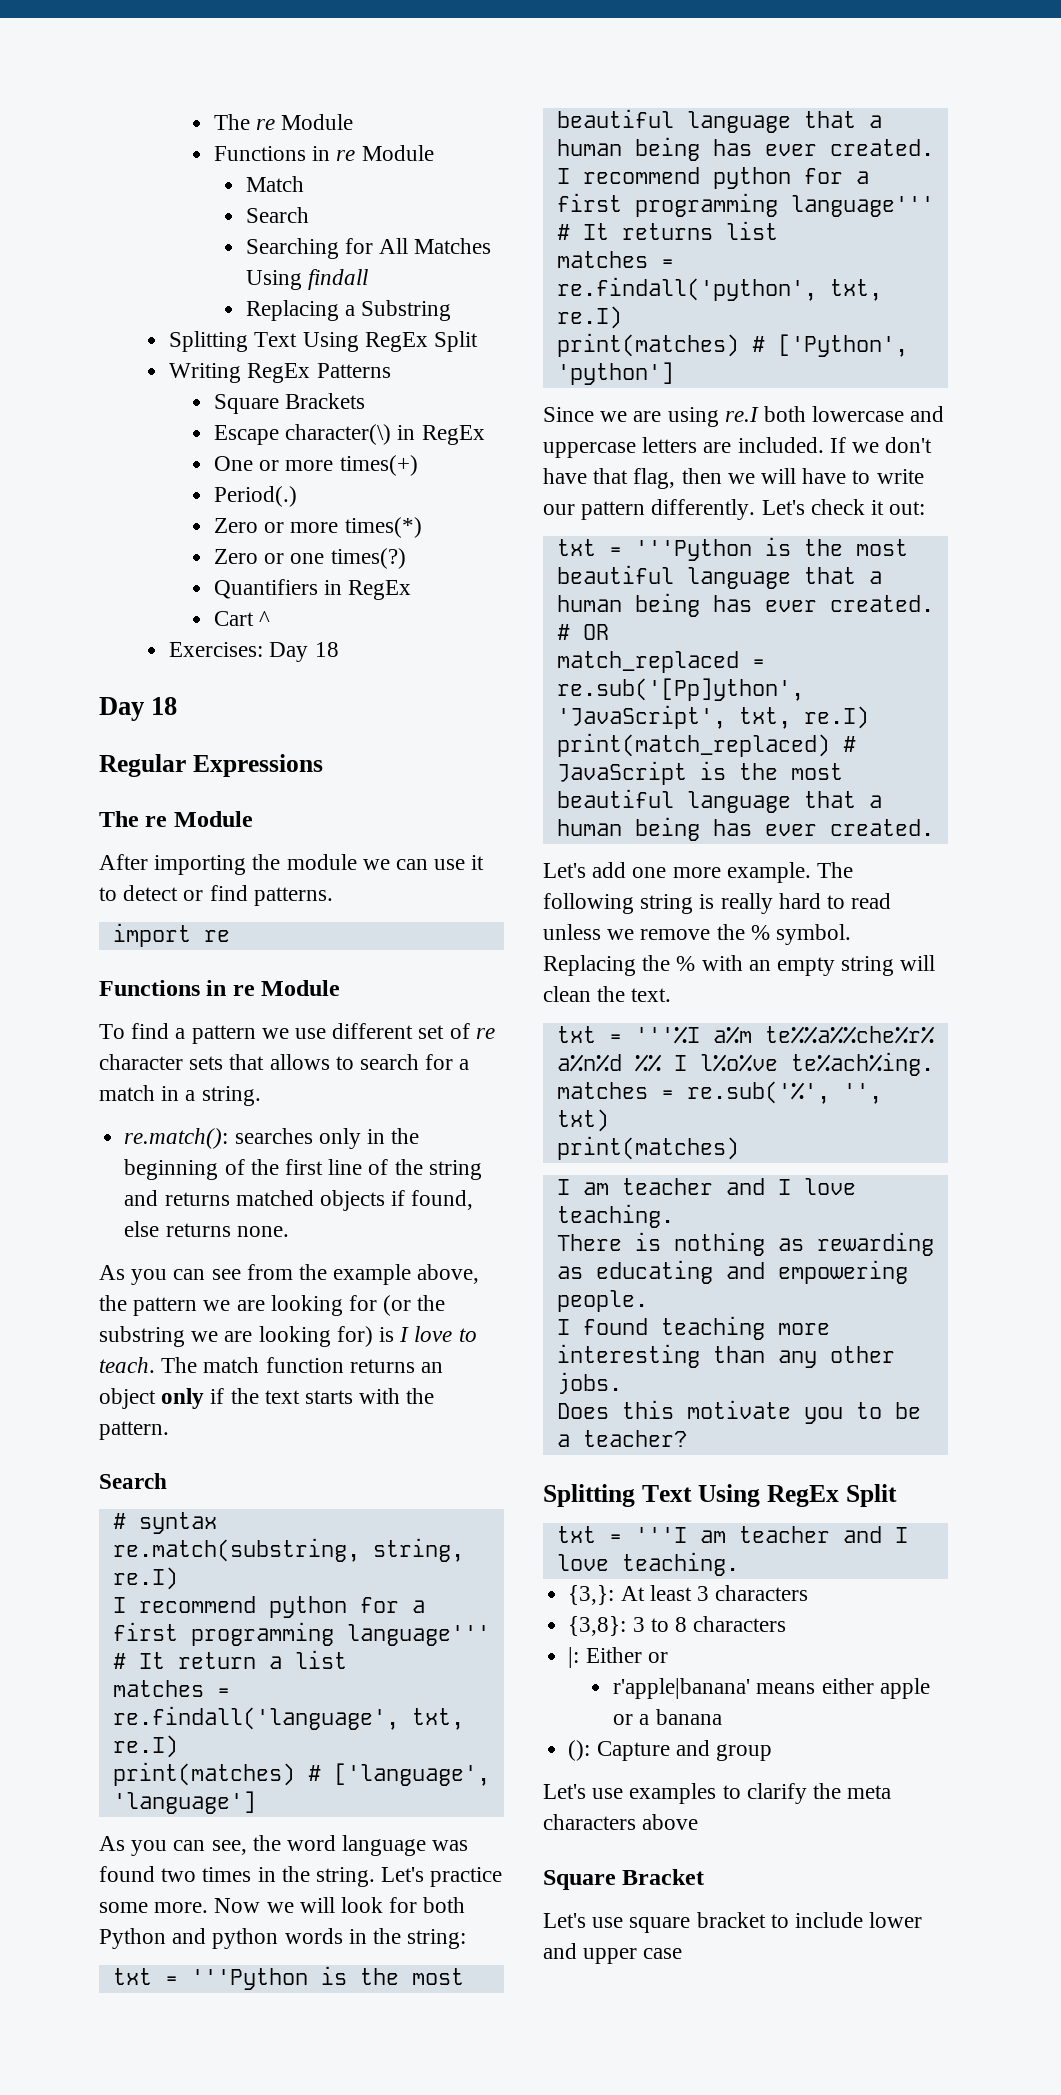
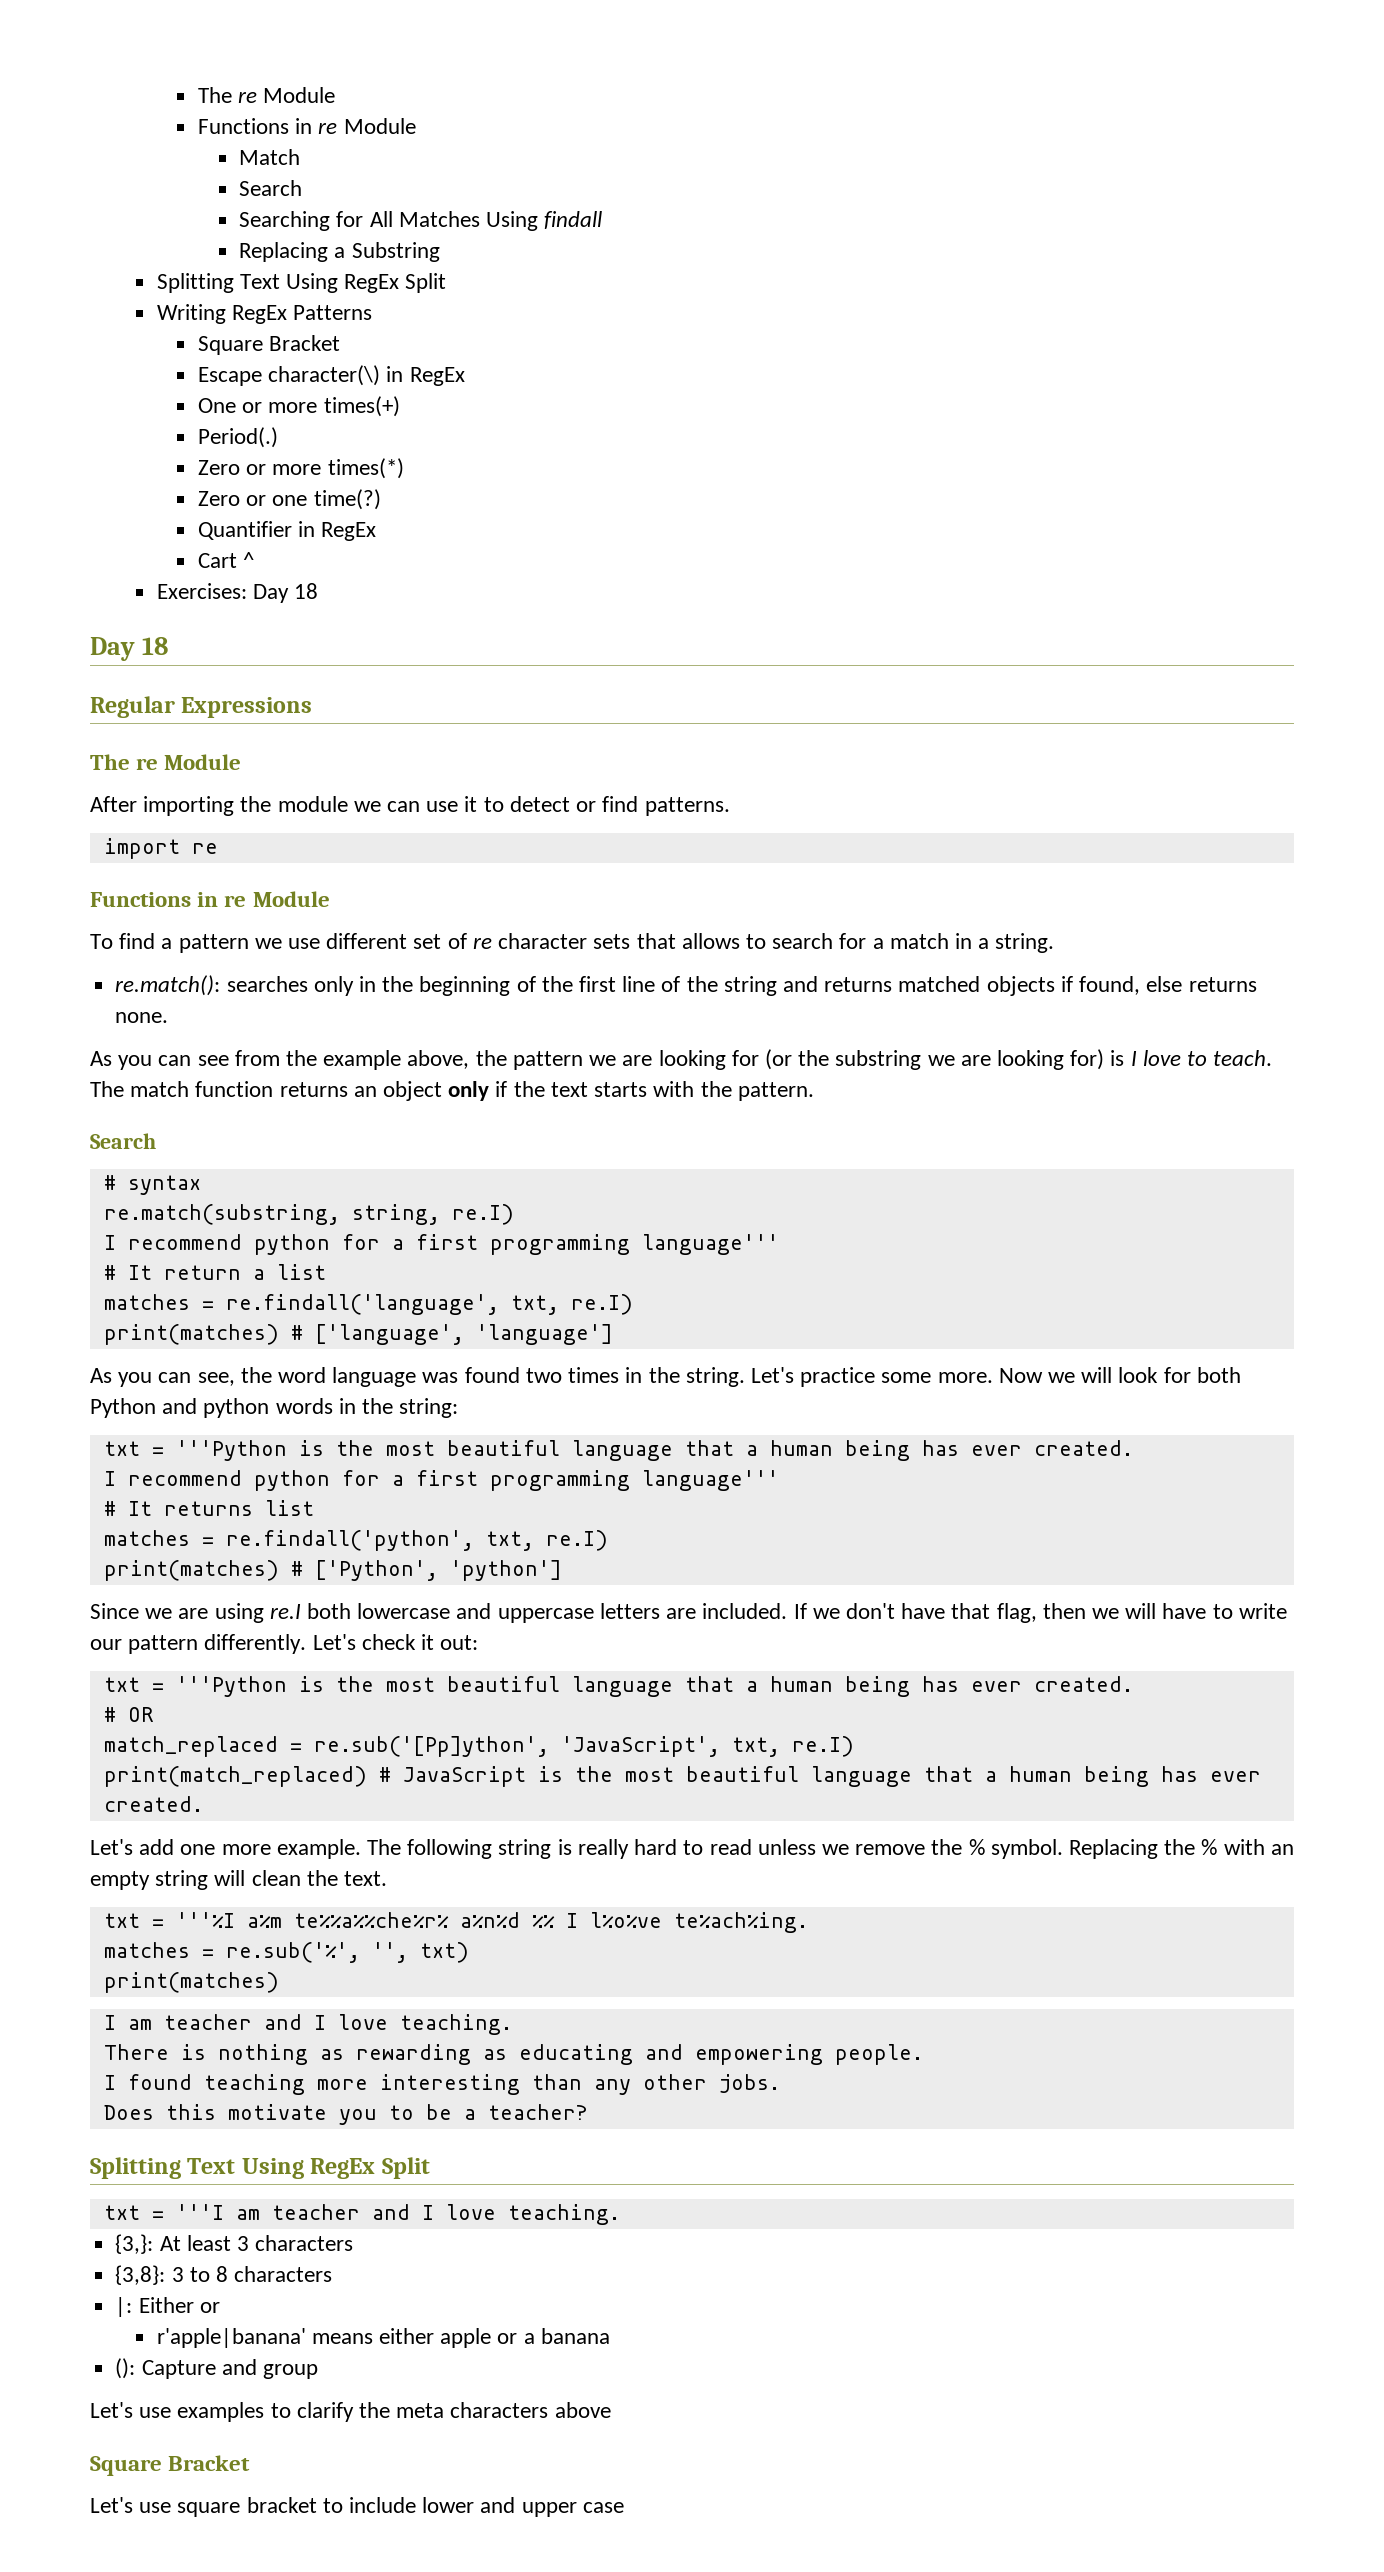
[285,393,366,409] Brackets -> [269,335,341,351] Bracket
[330,548,406,569] [214,579,319,599] times(?) // Quantifiers -> [313,489,381,510] [197,521,292,540] time(?) // Quantifier

